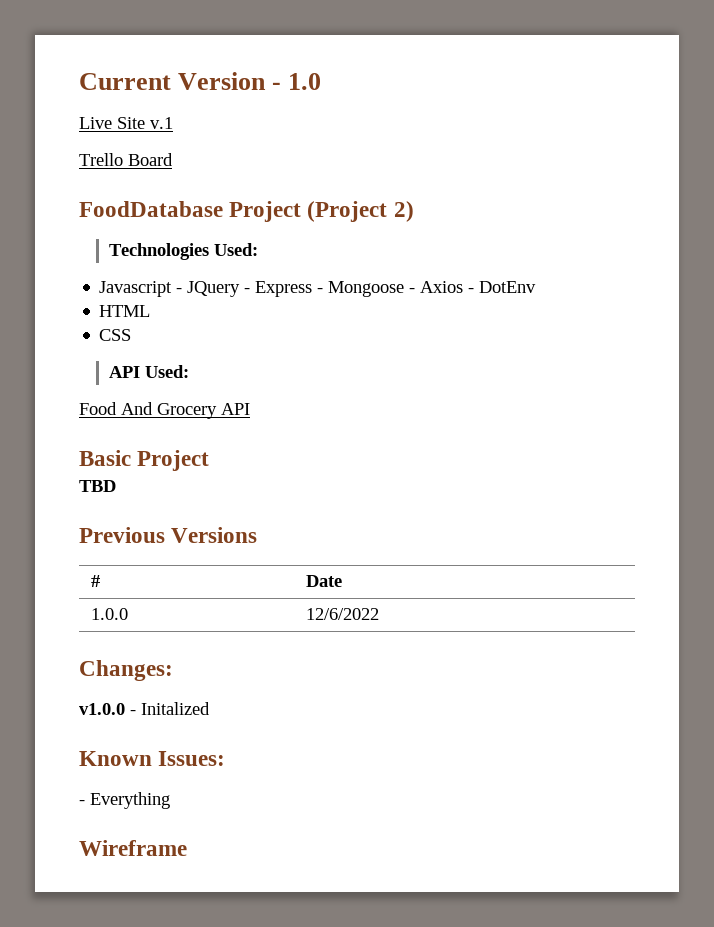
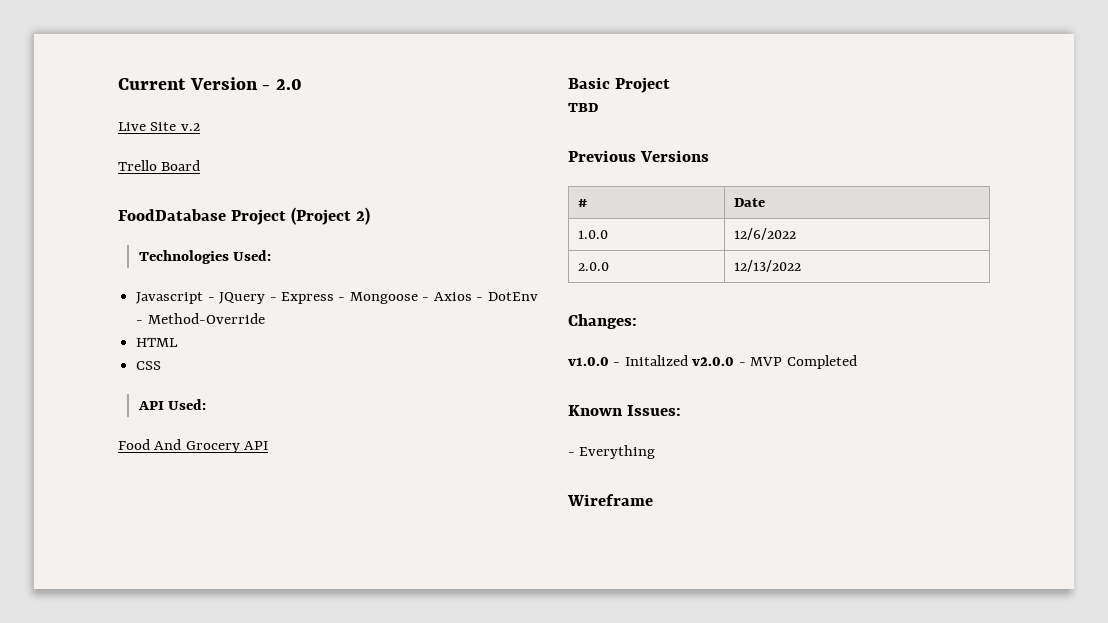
[288,73,322,90] 1.0 -> [276,79,303,90] 2.0
[150,117,173,129] v.1 -> [180,123,200,131] v.2
(537, 287) none -> [136,313,265,324] - Method-Override
(380, 614) none -> [578,262,610,271] [734,260,802,272] // 2.0.0 | 12/13/2022
(210, 708) none -> [692,355,857,369] v2.0.0 - MVP Completed

